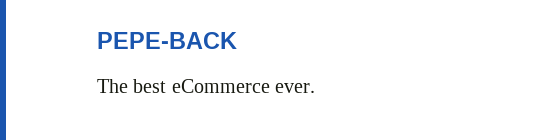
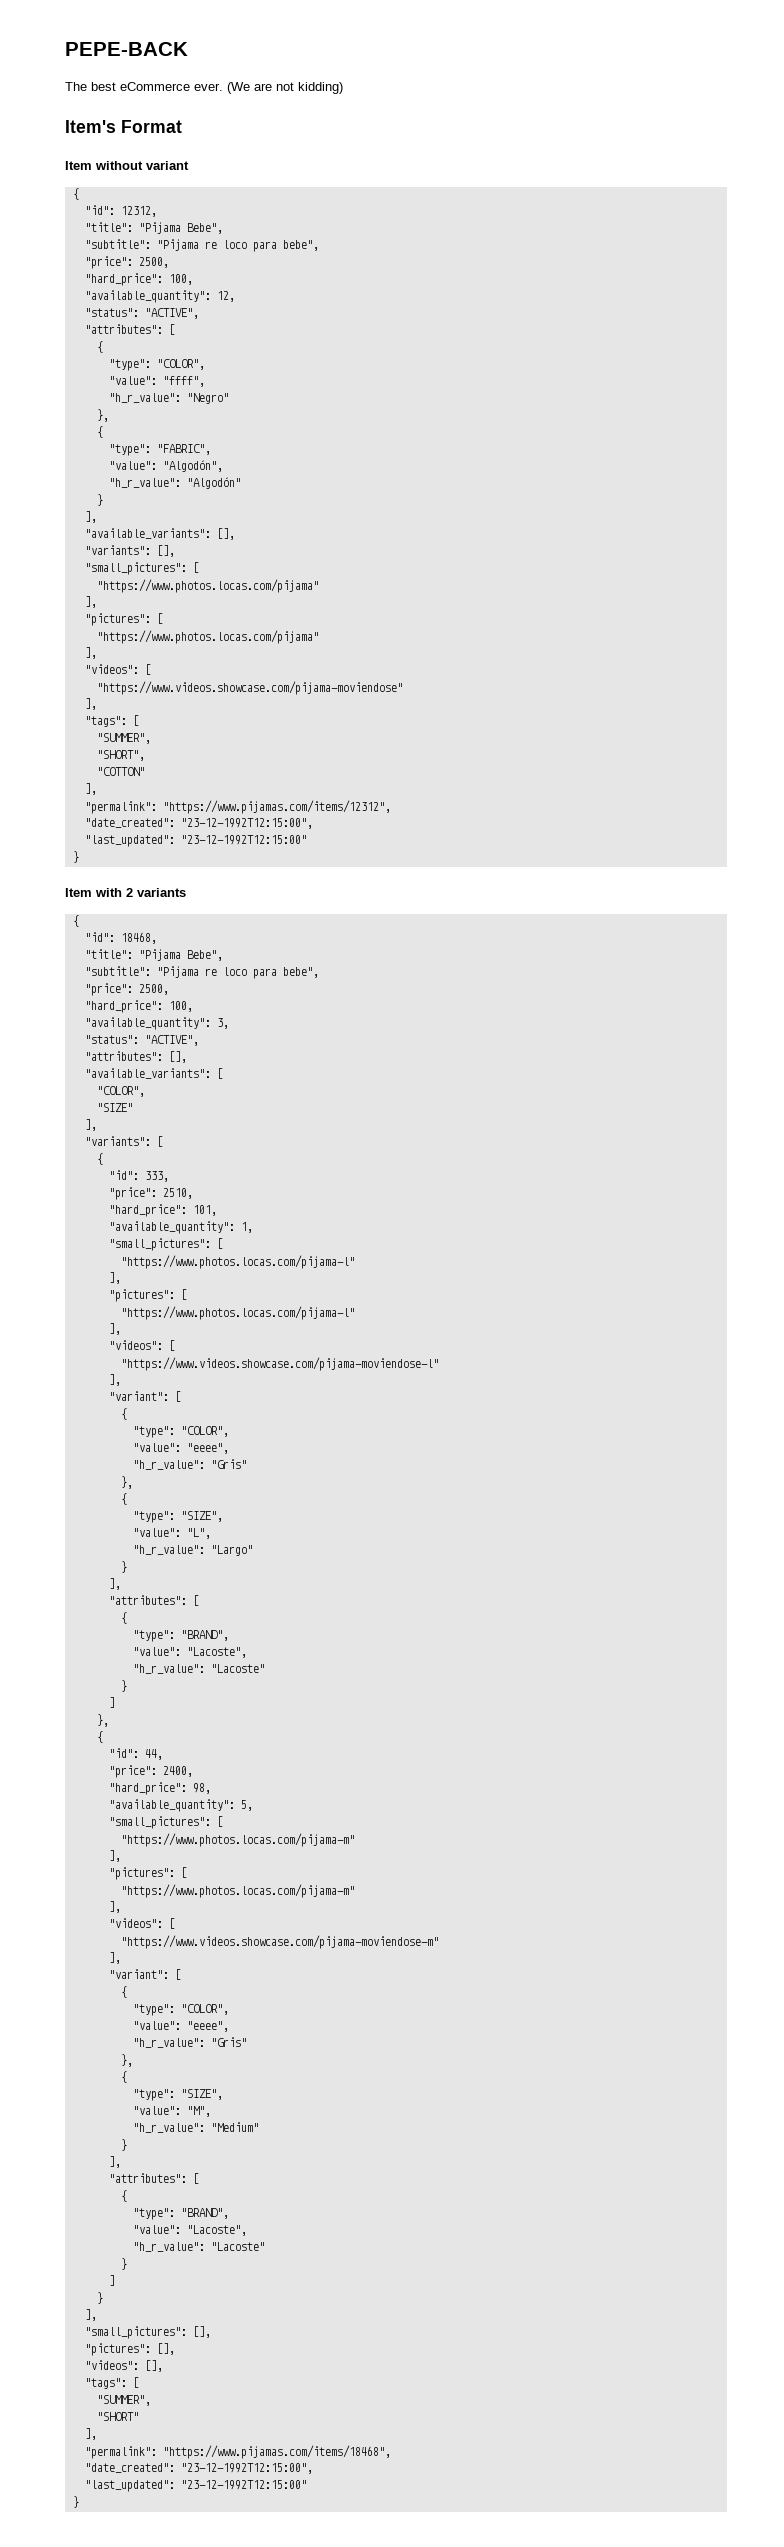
(316, 88) none -> [227,82,343,94] [65,120,182,133] [65,161,189,170] [72,188,79,200] [84,205,157,217] [84,222,223,234] [84,239,319,252] [84,256,169,269] [84,273,193,286] [84,290,235,303] [84,308,199,319] [84,324,175,335] [96,341,103,353] [108,359,205,371] [108,376,205,387] [108,393,229,404] [96,409,109,422] [96,426,103,438] [108,444,211,456] [108,460,223,472] [108,477,241,489] [96,494,103,506] [84,511,97,523] [84,528,235,540] [84,545,175,557] [84,562,199,575] [96,579,319,593] [84,596,97,608] [84,613,163,626] [96,630,319,644] [84,647,97,659] [84,664,151,675] [96,681,403,695] [84,698,97,710] [84,715,139,727] [96,733,151,744] [96,750,145,761] [96,767,145,776] [84,783,97,795] [84,800,391,814] [84,818,313,829] [84,835,307,847] [72,851,79,863] [65,888,186,897] [72,915,79,927] [84,932,157,944] [84,949,223,961] [84,966,319,979] [84,983,169,996] [84,1000,193,1013] [84,1017,229,1030] [84,1035,199,1046] [84,1051,187,1063] [84,1068,223,1079] [96,1086,145,1097] [96,1103,133,1112] [84,1119,97,1131] [84,1136,163,1147] [96,1153,103,1165] [108,1170,169,1182] [108,1187,193,1200] [108,1204,217,1217] [108,1221,253,1234] [108,1238,223,1251] [120,1255,355,1269] [108,1272,121,1284] [108,1289,187,1302] [120,1306,355,1320] [108,1323,121,1335] [108,1340,175,1351] [120,1357,439,1371] [108,1374,121,1386] [108,1391,181,1402] [120,1408,127,1420] [132,1426,229,1438] [132,1443,229,1454] [132,1459,247,1470] [120,1476,133,1489] [120,1493,127,1505] [132,1511,223,1523] [132,1528,211,1539] [132,1545,253,1556] [120,1561,127,1573] [108,1578,121,1590] [108,1595,199,1606] [120,1612,127,1624] [132,1630,229,1642] [132,1647,247,1658] [132,1664,265,1674] [120,1680,127,1692] [108,1697,115,1708] [96,1714,109,1727] [96,1731,103,1743] [108,1748,163,1760] [108,1765,193,1778] [108,1782,211,1795] [108,1799,253,1812] [108,1816,223,1829] [120,1833,355,1847] [108,1850,121,1862] [108,1867,187,1880] [120,1884,355,1898] [108,1901,121,1913] [108,1918,175,1929] [120,1935,439,1949] [108,1952,121,1964] [108,1969,181,1980] [120,1986,127,1998] [132,2004,229,2016] [132,2021,229,2032] [132,2037,247,2048] [120,2054,133,2067] [120,2071,127,2083] [132,2089,223,2101] [132,2106,211,2117] [132,2122,259,2133] [120,2139,127,2151] [108,2156,121,2168] [108,2173,199,2184] [120,2190,127,2202] [132,2208,229,2220] [132,2225,247,2236] [132,2242,265,2252] [120,2258,127,2270] [108,2275,115,2286] [96,2292,103,2304] [84,2309,97,2321] [84,2326,211,2339] [84,2343,175,2356] [84,2360,163,2372] [84,2377,139,2389] [96,2395,151,2406] [96,2412,139,2421] [84,2428,97,2440] [84,2445,391,2459] [84,2463,313,2474] [84,2480,307,2492] [72,2496,79,2508] (We are not kidding) // Item's Format // Item without variant // { // "id": 12312, // "title": "Pijama Bebe", // "subtitle": "Pijama re loco para bebe", // "price": 2500, // "hard_price": 100, // "available_quantity": 12, // "status": "ACTIVE", // "attributes": [ // { // "type": "COLOR", // "value": "ffff", // "h_r_value": "Negro" // }, // { // "type": "FABRIC", // "value": "Algodón", // "h_r_value": "Algodón" // } // ], // "available_variants": [], // "variants": [], // "small_pictures": [ // "https://www.photos.locas.com/pijama" // ], // "pictures": [ // "https://www.photos.locas.com/pijama" // ], // "videos": [ // "https://www.videos.showcase.com/pijama-moviendose" // ], // "tags": [ // "SUMMER", // "SHORT", // "COTTON" // ], // "permalink": "https://www.pijamas.com/items/12312", // "date_created": "23-12-1992T12:15:00", // "last_updated": "23-12-1992T12:15:00" // } // Item with 2 variants // { // "id": 18468, // "title": "Pijama Bebe", // "subtitle": "Pijama re loco para bebe", // "price": 2500, // "hard_price": 100, // "available_quantity": 3, // "status": "ACTIVE", // "attributes": [], // "available_variants": [ // "COLOR", // "SIZE" // ], // "variants": [ // { // "id": 333, // "price": 2510, // "hard_price": 101, // "available_quantity": 1, // "small_pictures": [ // "https://www.photos.locas.com/pijama-l" // ], // "pictures": [ // "https://www.photos.locas.com/pijama-l" // ], // "videos": [ // "https://www.videos.showcase.com/pijama-moviendose-l" // ], // "variant": [ // { // "type": "COLOR", // "value": "eeee", // "h_r_value": "Gris" // }, // { // "type": "SIZE", // "value": "L", // "h_r_value": "Largo" // } // ], // "attributes": [ // { // "type": "BRAND", // "value": "Lacoste", // "h_r_value": "Lacoste" // } // ] // }, // { // "id": 44, // "price": 2400, // "hard_price": 98, // "available_quantity": 5, // "small_pictures": [ // "https://www.photos.locas.com/pijama-m" // ], // "pictures": [ // "https://www.photos.locas.com/pijama-m" // ], // "videos": [ // "https://www.videos.showcase.com/pijama-moviendose-m" // ], // "variant": [ // { // "type": "COLOR", // "value": "eeee", // "h_r_value": "Gris" // }, // { // "type": "SIZE", // "value": "M", // "h_r_value": "Medium" // } // ], // "attributes": [ // { // "type": "BRAND", // "value": "Lacoste", // "h_r_value": "Lacoste" // } // ] // } // ], // "small_pictures": [], // "pictures": [], // "videos": [], // "tags": [ // "SUMMER", // "SHORT" // ], // "permalink": "https://www.pijamas.com/items/18468", // "date_created": "23-12-1992T12:15:00", // "last_updated": "23-12-1992T12:15:00" // }

